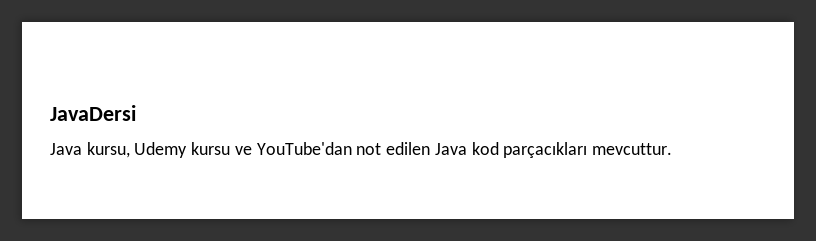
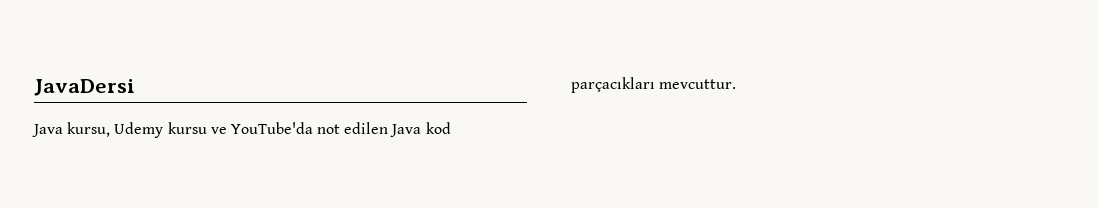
[256,142,352,155] YouTube'dan -> [230,122,313,134] YouTube'da

